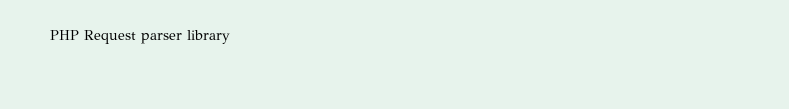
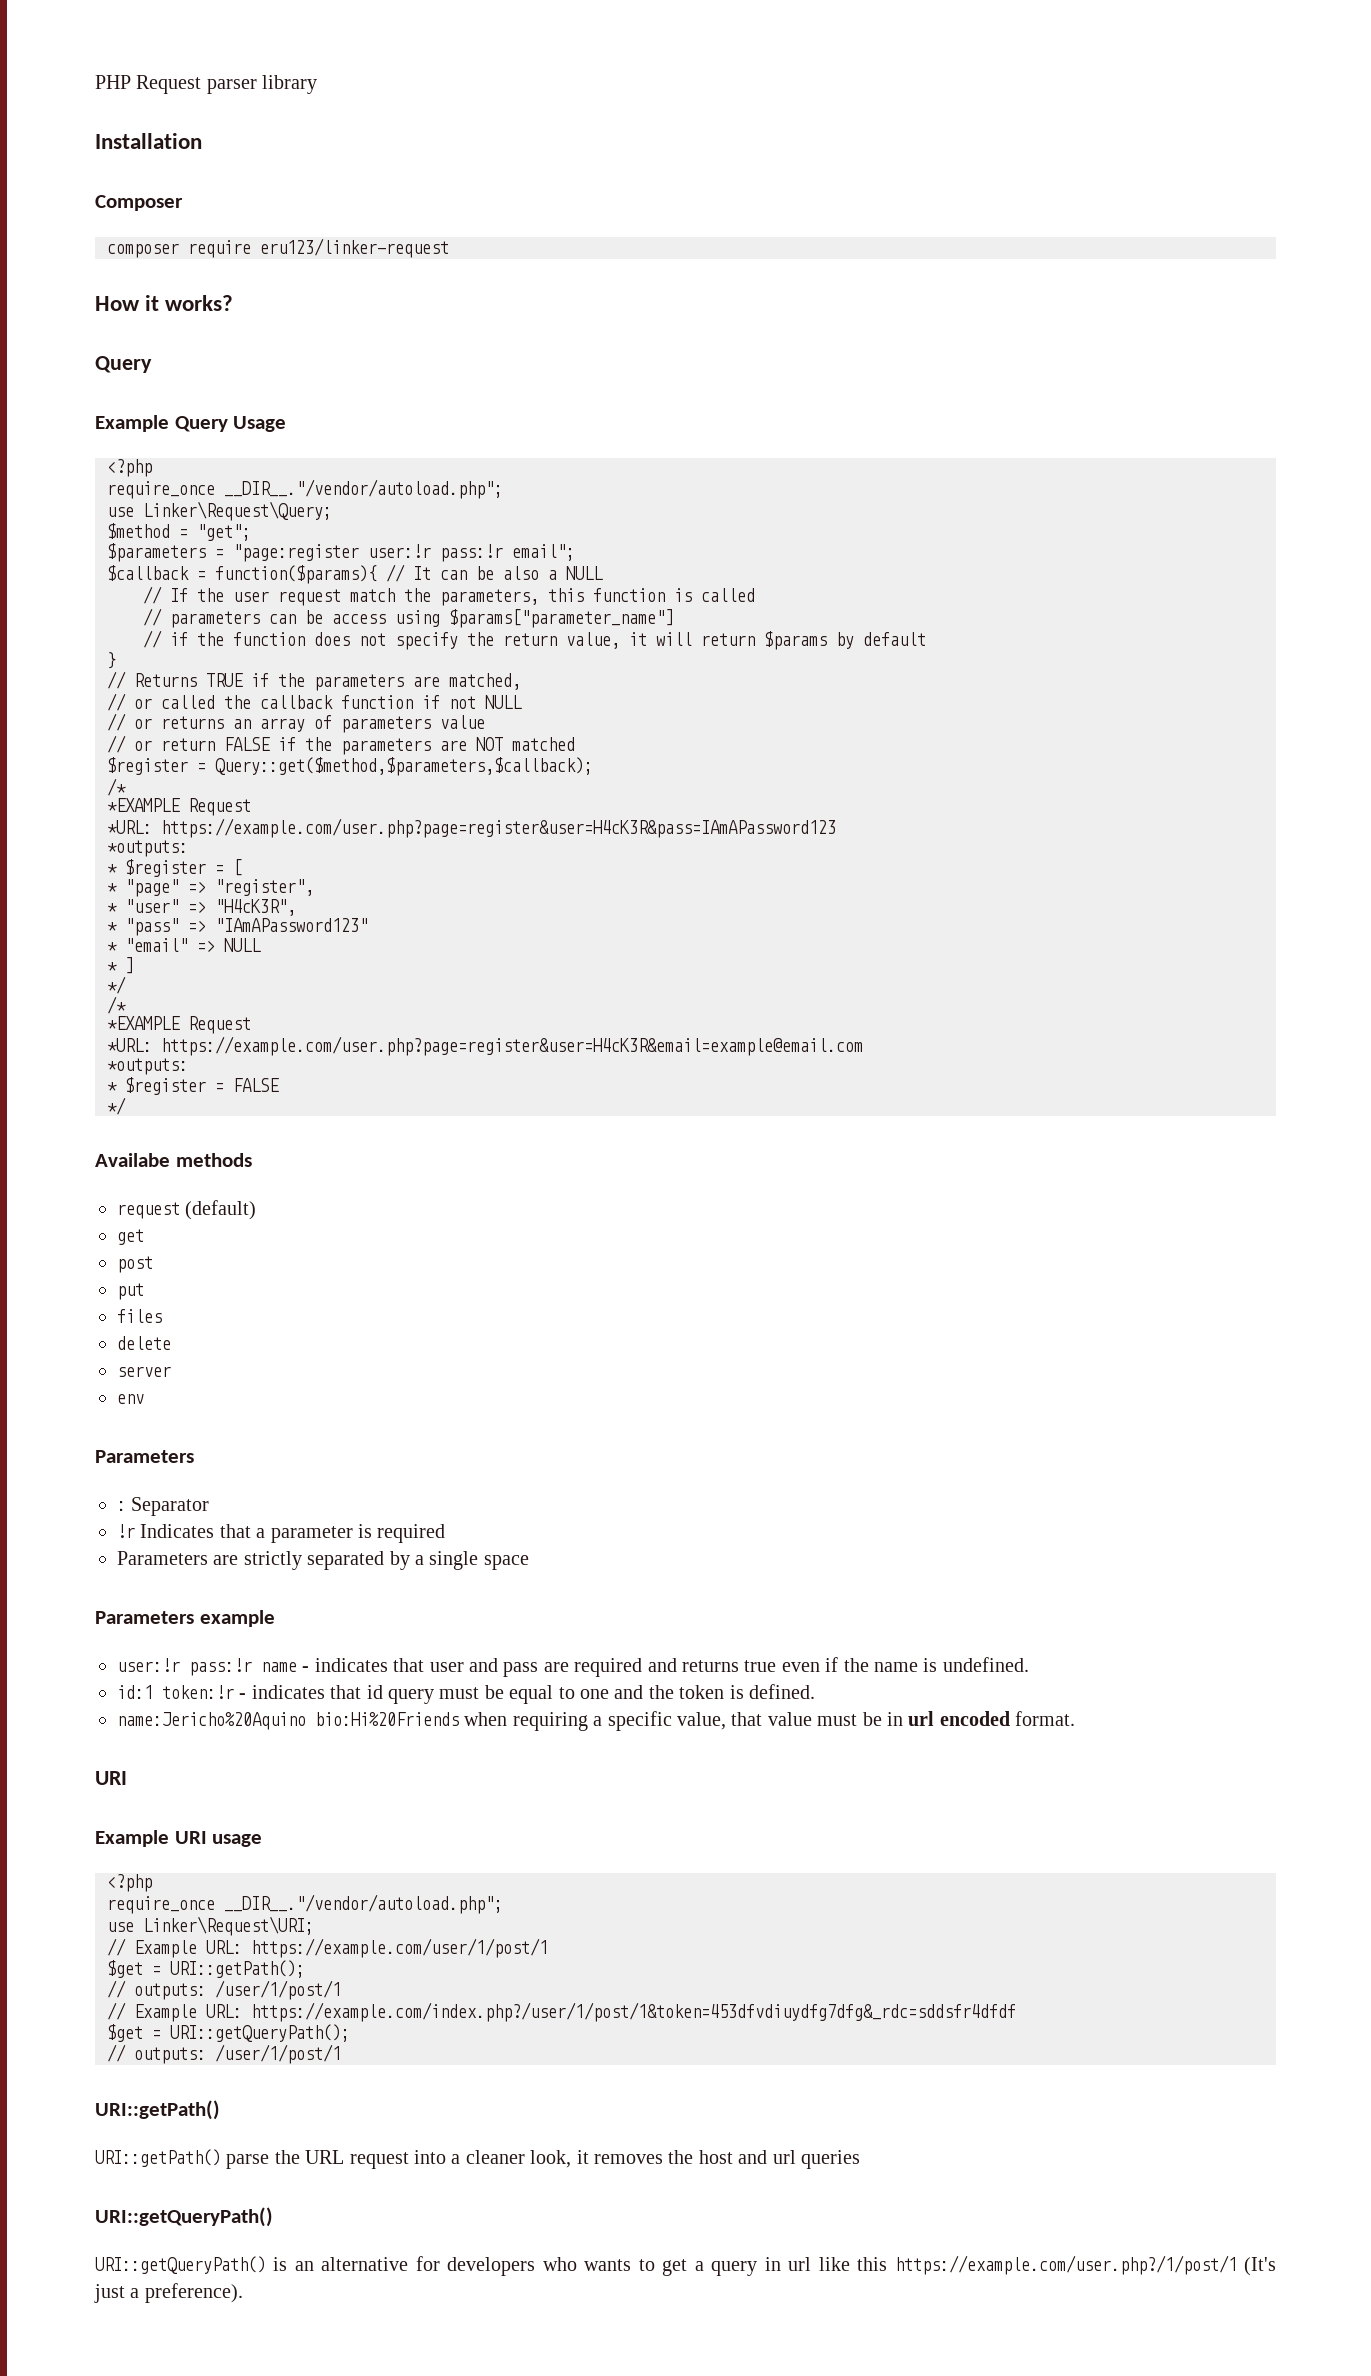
(230, 37) none -> [95,133,202,149] [95,195,183,211] [107,238,449,258] [95,295,234,311] [95,356,152,373] [95,415,287,432] [107,459,152,477] [107,479,503,499] [107,501,332,521] [107,523,251,541] [107,543,575,562] [107,564,603,584] [143,586,755,606] [143,608,674,628] [143,630,926,650] [107,652,116,669] [107,671,521,691] [107,693,522,711] [107,713,485,733] [107,735,575,755] [107,757,593,776] [107,778,126,796] [107,798,251,816] [107,818,836,838] [107,840,188,857] [107,859,242,877] [107,879,314,897] [107,899,296,916] [107,918,368,936] [107,938,261,952] [107,957,134,974] [107,976,126,994] [107,996,126,1014] [107,1016,251,1034] [107,1036,863,1056] [107,1058,188,1075] [107,1077,279,1095] [107,1097,126,1115] [95,1153,252,1167] [117,1200,257,1220] [117,1229,144,1245] [117,1256,153,1273] [117,1283,144,1300] [117,1309,162,1323] [117,1336,171,1350] [117,1366,171,1377] [117,1394,144,1404] [95,1450,194,1463] [117,1497,210,1516] [117,1524,446,1543] [117,1551,529,1570] [95,1610,275,1627] [117,1657,1029,1677] [117,1684,815,1704] [117,1711,1076,1731] [95,1771,127,1785] [95,1830,263,1847] [107,1874,152,1892] [107,1894,503,1914] [107,1916,314,1936] [107,1938,548,1958] [107,1960,305,1978] [107,1980,341,2000] [107,2002,1016,2022] [107,2024,350,2042] [107,2044,341,2064] [95,2100,220,2120] [95,2149,860,2169] [95,2207,273,2227] [95,2255,1277,2276] [94,2283,243,2303] // Installation // Composer // composer require eru123/linker-request // How it works? // Query // Example Query Usage // <?php // require_once __DIR__."/vendor/autoload.php"; // use Linker\Request\Query; // $method = "get"; // $parameters = "page:register user:!r pass:!r email"; // $callback = function($params){ // It can be also a NULL // // If the user request match the parameters, this function is called // // parameters can be access using $params["parameter_name"] // // if the function does not specify the return value, it will return $params by default // } // // Returns TRUE if the parameters are matched, // // or called the callback function if not NULL // // or returns an array of parameters value // // or return FALSE if the parameters are NOT matched // $register = Query::get($method,$parameters,$callback); // /* // *EXAMPLE Request // *URL: https://example.com/user.php?page=register&user=H4cK3R&pass=IAmAPassword123 // *outputs: // * $register = [ // * "page" => "register", // * "user" => "H4cK3R", // * "pass" => "IAmAPassword123" // * "email" => NULL // * ] // */ // /* // *EXAMPLE Request // *URL: https://example.com/user.php?page=register&user=H4cK3R&email=example@email.com // *outputs: // * $register = FALSE // */ // Availabe methods // request (default) // get // post // put // files // delete // server // env // Parameters // : Separator // !r Indicates that a parameter is required // Parameters are strictly separated by a single space // Parameters example // user:!r pass:!r name - indicates that user and pass are required and returns true even if the name is undefined. // id:1 token:!r - indicates that id query must be equal to one and the token is defined. // name:Jericho%20Aquino bio:Hi%20Friends when requiring a specific value, that value must be in url encoded format. // URI // Example URI usage // <?php // require_once __DIR__."/vendor/autoload.php"; // use Linker\Request\URI; // // Example URL: https://example.com/user/1/post/1 // $get = URI::getPath(); // // outputs: /user/1/post/1 // // Example URL: https://example.com/index.php?/user/1/post/1&token=453dfvdiuydfg7dfg&_rdc=sddsfr4dfdf // $get = URI::getQueryPath(); // // outputs: /user/1/post/1 // URI::getPath() // URI::getPath() parse the URL request into a cleaner look, it removes the host and url queries // URI::getQueryPath() // URI::getQueryPath() is an alternative for developers who wants to get a query in url like this https://example.com/user.php?/1/post/1 (It's just a preference).

